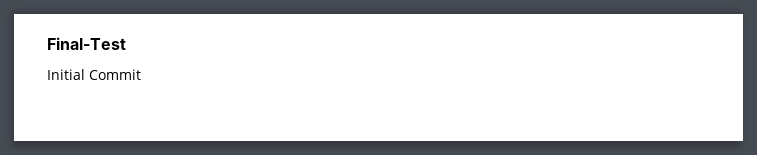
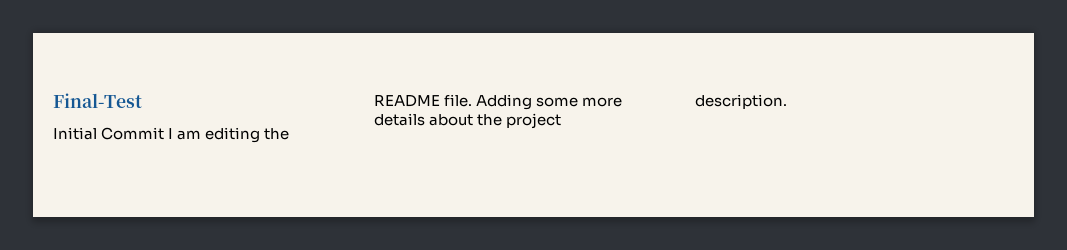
(141, 74) none -> [168,127,290,143] [374,94,623,110] [374,113,562,129] [695,94,787,109] I am editing the README file. Adding some more details about the project description.

